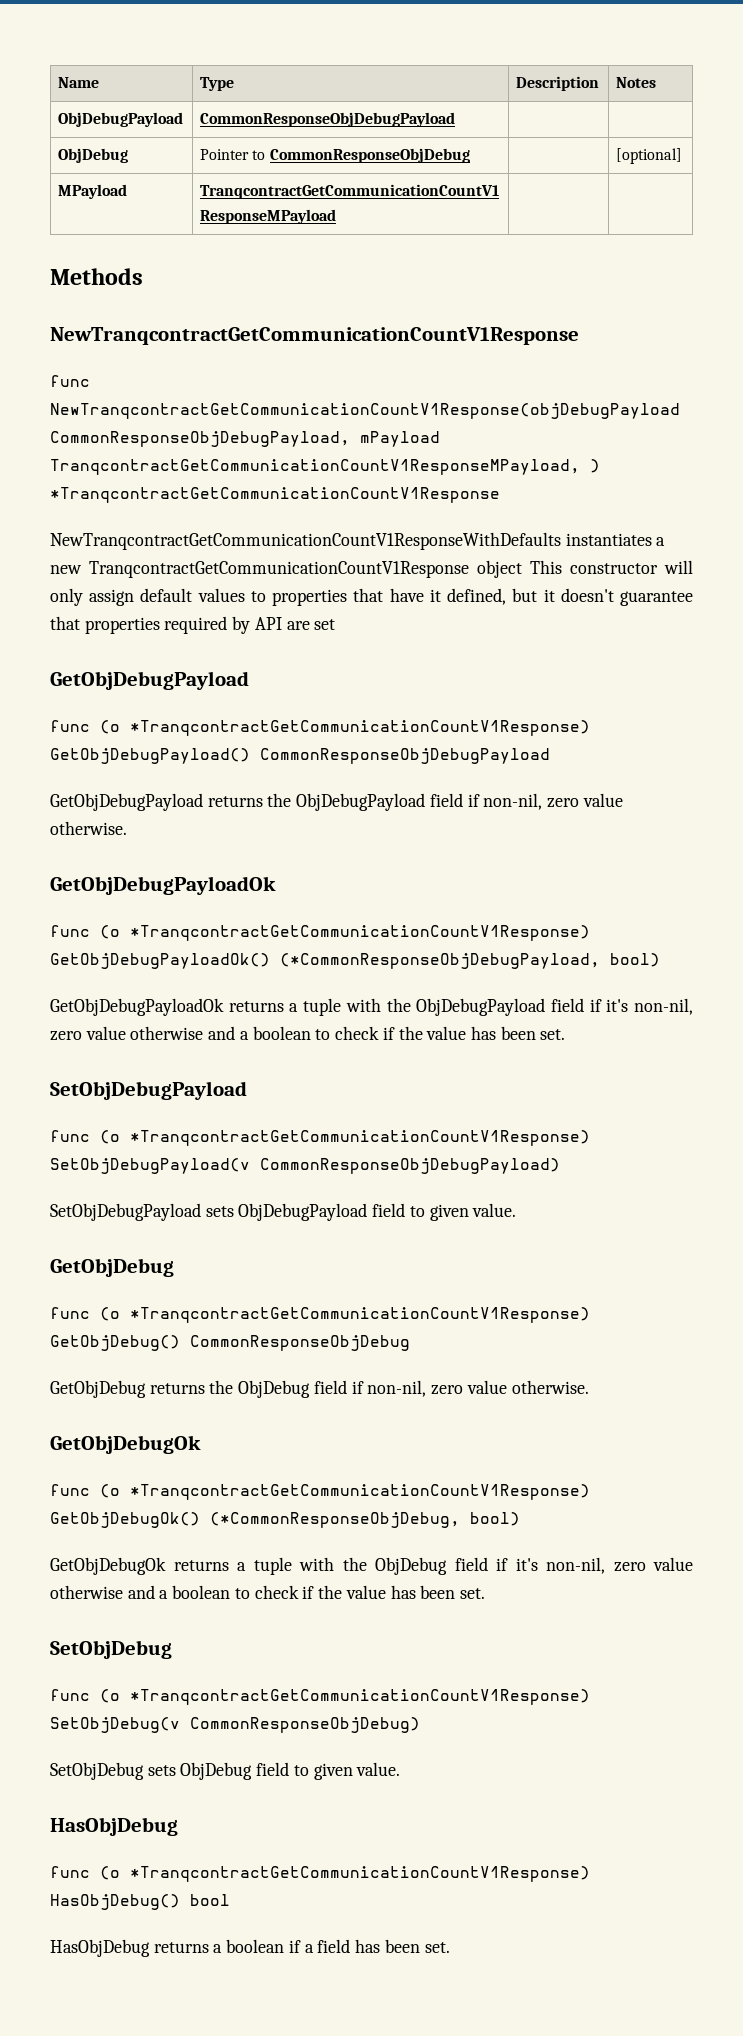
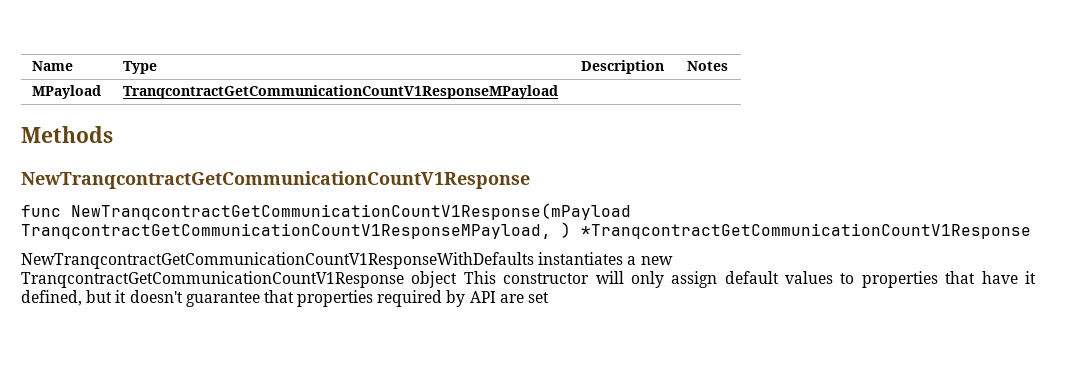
[58,112,184,127] [200,112,456,127] [58,148,129,163] [200,148,470,163] [616,148,683,164] // ObjDebugPayload | CommonResponseObjDebugPayload | | // ObjDebug | Pointer to CommonResponseObjDebug | | [optional] -> (728, 66) none
[50,403,680,419] [50,431,440,447] NewTranqcontractGetCommunicationCountV1Response(objDebugPayload CommonResponseObjDebugPayload, mPayload -> [71,203,631,220] NewTranqcontractGetCommunicationCountV1Response(mPayload
[50,671,249,690] [50,720,590,736] [50,748,550,764] [50,793,623,811] [50,821,127,835] [50,876,276,895] [50,925,590,941] [50,953,660,969] [50,998,693,1016] [50,1026,566,1041] [50,1081,247,1100] [50,1130,590,1146] [50,1158,560,1174] [50,1203,517,1221] [50,1258,174,1277] [50,1307,590,1323] [50,1335,410,1351] [50,1380,589,1398] [50,1435,201,1454] [50,1484,590,1500] [50,1512,520,1528] [50,1557,693,1575] [50,1585,485,1599] [50,1640,172,1659] [50,1689,590,1705] [50,1717,420,1733] [50,1762,401,1780] [50,1817,178,1836] [50,1866,590,1882] [50,1894,230,1910] [50,1939,450,1957] // GetObjDebugPayload // func (o *TranqcontractGetCommunicationCountV1Response) GetObjDebugPayload() CommonResponseObjDebugPayload // GetObjDebugPayload returns the ObjDebugPayload field if non-nil, zero value otherwise. // GetObjDebugPayloadOk // func (o *TranqcontractGetCommunicationCountV1Response) GetObjDebugPayloadOk() (*CommonResponseObjDebugPayload, bool) // GetObjDebugPayloadOk returns a tuple with the ObjDebugPayload field if it's non-nil, zero value otherwise and a boolean to check if the value has been set. // SetObjDebugPayload // func (o *TranqcontractGetCommunicationCountV1Response) SetObjDebugPayload(v CommonResponseObjDebugPayload) // SetObjDebugPayload sets ObjDebugPayload field to given value. // GetObjDebug // func (o *TranqcontractGetCommunicationCountV1Response) GetObjDebug() CommonResponseObjDebug // GetObjDebug returns the ObjDebug field if non-nil, zero value otherwise. // GetObjDebugOk // func (o *TranqcontractGetCommunicationCountV1Response) GetObjDebugOk() (*CommonResponseObjDebug, bool) // GetObjDebugOk returns a tuple with the ObjDebug field if it's non-nil, zero value otherwise and a boolean to check if the value has been set. // SetObjDebug // func (o *TranqcontractGetCommunicationCountV1Response) SetObjDebug(v CommonResponseObjDebug) // SetObjDebug sets ObjDebug field to given value. // HasObjDebug // func (o *TranqcontractGetCommunicationCountV1Response) HasObjDebug() bool // HasObjDebug returns a boolean if a field has been set. -> (550, 297) none

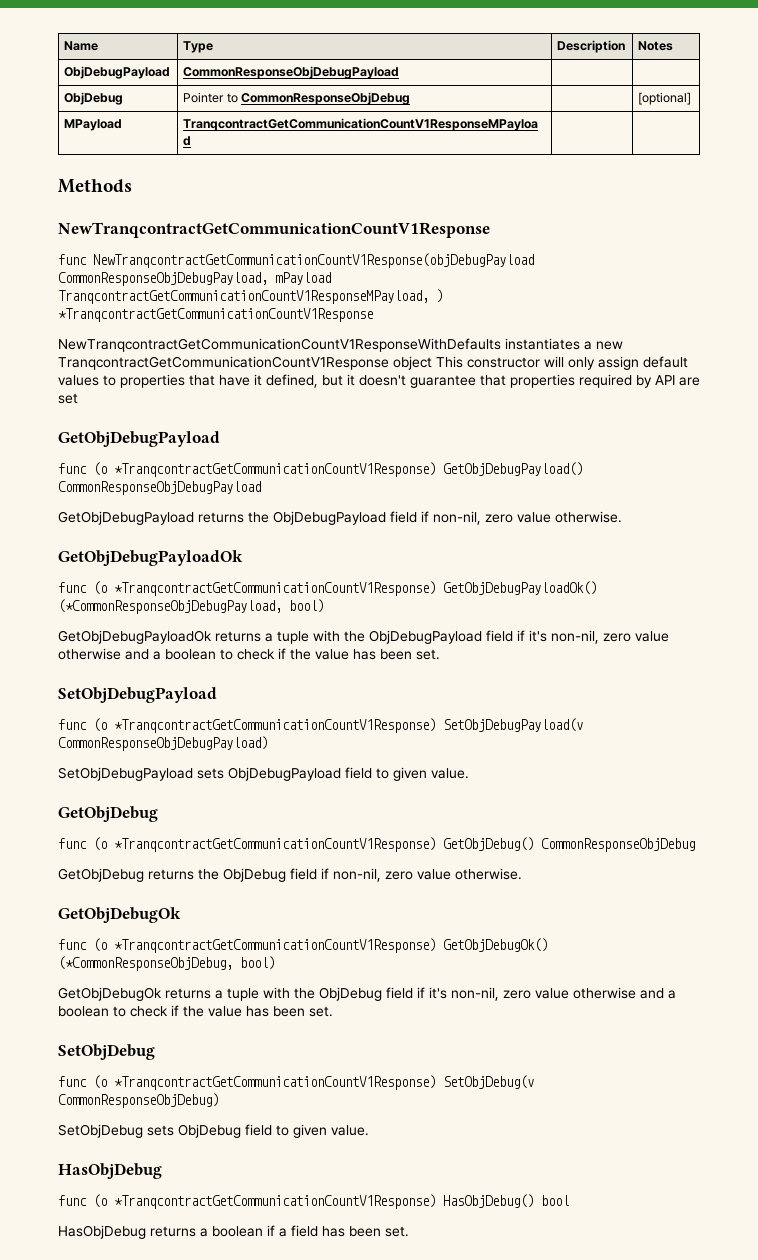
(728, 66) none -> [64,66,171,79] [183,66,400,79] [64,92,124,105] [183,92,410,105] [638,92,692,105] // ObjDebugPayload | CommonResponseObjDebugPayload | | // ObjDebug | Pointer to CommonResponseObjDebug | | [optional]
[71,203,631,220] NewTranqcontractGetCommunicationCountV1Response(mPayload -> [93,253,534,268] [58,272,331,286] NewTranqcontractGetCommunicationCountV1Response(objDebugPayload CommonResponseObjDebugPayload, mPayload
(550, 297) none -> [58,431,220,447] [58,462,583,477] [58,481,261,495] [58,511,622,525] [58,550,243,566] [58,581,597,596] [58,599,324,614] [58,630,669,644] [58,648,440,660] [58,687,217,703] [58,718,583,733] [58,736,268,751] [58,767,469,781] [58,806,158,822] [58,837,695,852] [58,868,522,882] [58,907,181,923] [58,938,548,953] [58,956,275,971] [58,987,676,1001] [58,1005,333,1017] [58,1044,155,1060] [58,1075,534,1090] [58,1093,219,1108] [58,1124,369,1138] [58,1163,162,1179] [58,1194,569,1209] [58,1225,409,1239] // GetObjDebugPayload // func (o *TranqcontractGetCommunicationCountV1Response) GetObjDebugPayload() CommonResponseObjDebugPayload // GetObjDebugPayload returns the ObjDebugPayload field if non-nil, zero value otherwise. // GetObjDebugPayloadOk // func (o *TranqcontractGetCommunicationCountV1Response) GetObjDebugPayloadOk() (*CommonResponseObjDebugPayload, bool) // GetObjDebugPayloadOk returns a tuple with the ObjDebugPayload field if it's non-nil, zero value otherwise and a boolean to check if the value has been set. // SetObjDebugPayload // func (o *TranqcontractGetCommunicationCountV1Response) SetObjDebugPayload(v CommonResponseObjDebugPayload) // SetObjDebugPayload sets ObjDebugPayload field to given value. // GetObjDebug // func (o *TranqcontractGetCommunicationCountV1Response) GetObjDebug() CommonResponseObjDebug // GetObjDebug returns the ObjDebug field if non-nil, zero value otherwise. // GetObjDebugOk // func (o *TranqcontractGetCommunicationCountV1Response) GetObjDebugOk() (*CommonResponseObjDebug, bool) // GetObjDebugOk returns a tuple with the ObjDebug field if it's non-nil, zero value otherwise and a boolean to check if the value has been set. // SetObjDebug // func (o *TranqcontractGetCommunicationCountV1Response) SetObjDebug(v CommonResponseObjDebug) // SetObjDebug sets ObjDebug field to given value. // HasObjDebug // func (o *TranqcontractGetCommunicationCountV1Response) HasObjDebug() bool // HasObjDebug returns a boolean if a field has been set.

